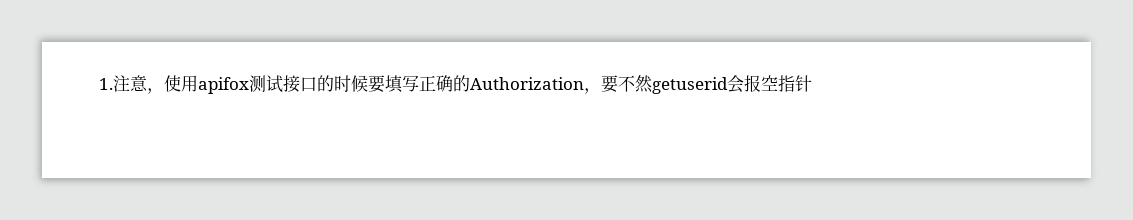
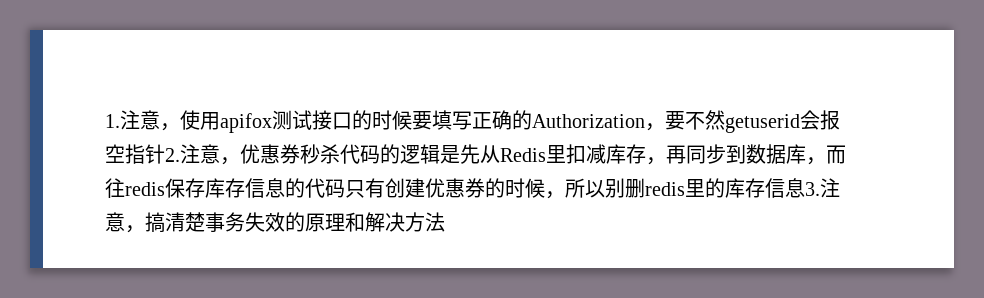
(812, 83) none -> [165,144,846,165] [105,178,840,199] [105,212,445,233] 2.注意，优惠券秒杀代码的逻辑是先从Redis里扣减库存，再同步到数据库，而往redis保存库存信息的代码只有创建优惠券的时候，所以别删redis里的库存信息3.注意，搞清楚事务失效的原理和解决方法

